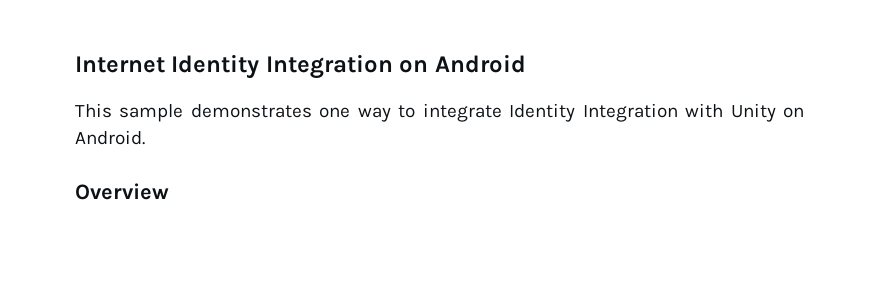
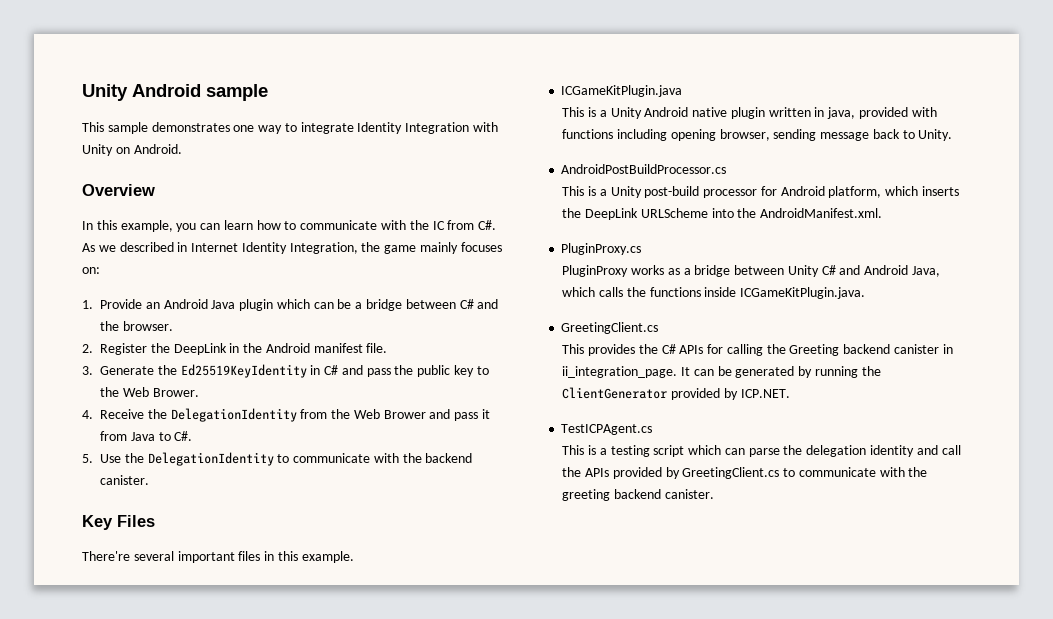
[75,54,526,79] Internet Identity Integration on Android -> [82,84,268,101] Unity Android sample
(169, 191) none -> [82,220,497,232] [82,242,502,254] [82,267,100,274] [82,299,499,311] [100,321,173,331] [82,343,388,355] [82,364,489,378] [100,387,199,397] [82,408,491,422] [100,431,193,441] [82,452,473,466] [100,475,149,485] [82,515,155,530] [82,551,354,563] [561,85,683,97] [562,107,937,119] [562,129,953,141] [561,164,727,174] [562,186,959,198] [562,208,883,220] [561,243,642,255] [562,265,940,277] [562,287,866,299] [561,322,659,334] [562,344,953,356] [562,366,881,378] [562,387,790,400] [561,424,653,435] [562,445,961,457] [562,467,928,479] [562,489,714,501] // In this example, you can learn how to communicate with the IC from C#. As we described in Internet Identity Integration, the game mainly focuses on: // 1. Provide an Android Java plugin which can be a bridge between C# and the browser. // 2. Register the DeepLink in the Android manifest file. // 3. Generate the Ed25519KeyIdentity in C# and pass the public key to the Web Brower. // 4. Receive the DelegationIdentity from the Web Brower and pass it from Java to C#. // 5. Use the DelegationIdentity to communicate with the backend canister. // Key Files // There're several important files in this example. // ICGameKitPlugin.java // This is a Unity Android native plugin written in java, provided with functions including opening browser, sending message back to Unity. // AndroidPostBuildProcessor.cs // This is a Unity post-build processor for Android platform, which inserts the DeepLink URLScheme into the AndroidManifest.xml. // PluginProxy.cs // PluginProxy works as a bridge between Unity C# and Android Java, which calls the functions inside ICGameKitPlugin.java. // GreetingClient.cs // This provides the C# APIs for calling the Greeting backend canister in ii_integration_page. It can be generated by running the ClientGenerator provided by ICP.NET. // TestICPAgent.cs // This is a testing script which can parse the delegation identity and call the APIs provided by GreetingClient.cs to communicate with the greeting backend canister.

